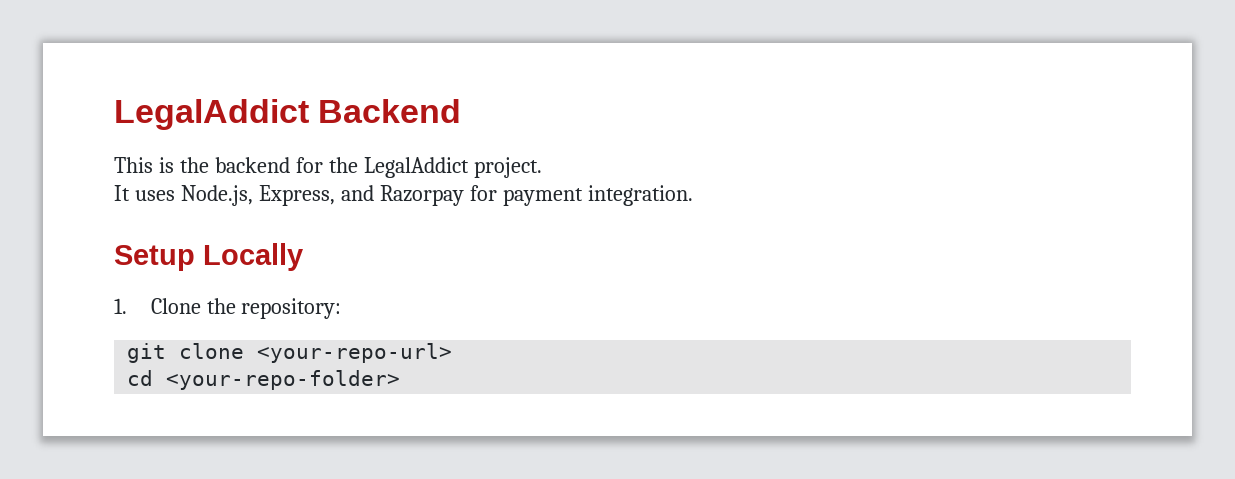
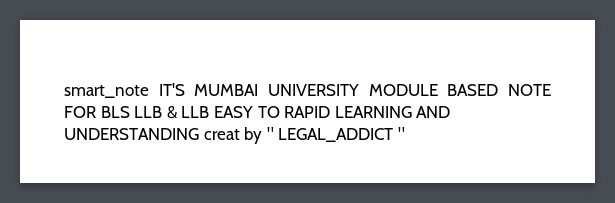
[114,99,462,130] [114,157,542,178] [114,185,693,206] [114,243,303,271] [114,298,342,319] [127,343,453,363] [127,370,401,390] LegalAddict Backend // This is the backend for the LegalAddict project. // It uses Node.js, Express, and Razorpay for payment integration. // Setup Locally // 1. Clone the repository: // git clone <your-repo-url> // cd <your-repo-folder> -> [64,83,551,98] [64,106,451,119] [64,127,405,144] smart_note IT'S MUMBAI UNIVERSITY MODULE BASED NOTE FOR BLS LLB & LLB EASY TO RAPID LEARNING AND UNDERSTANDING creat by " LEGAL_ADDICT "

